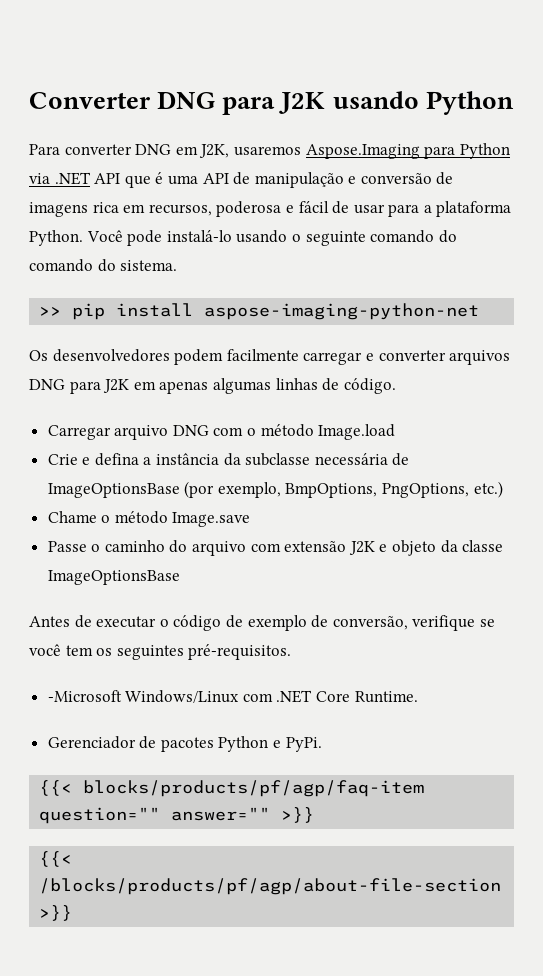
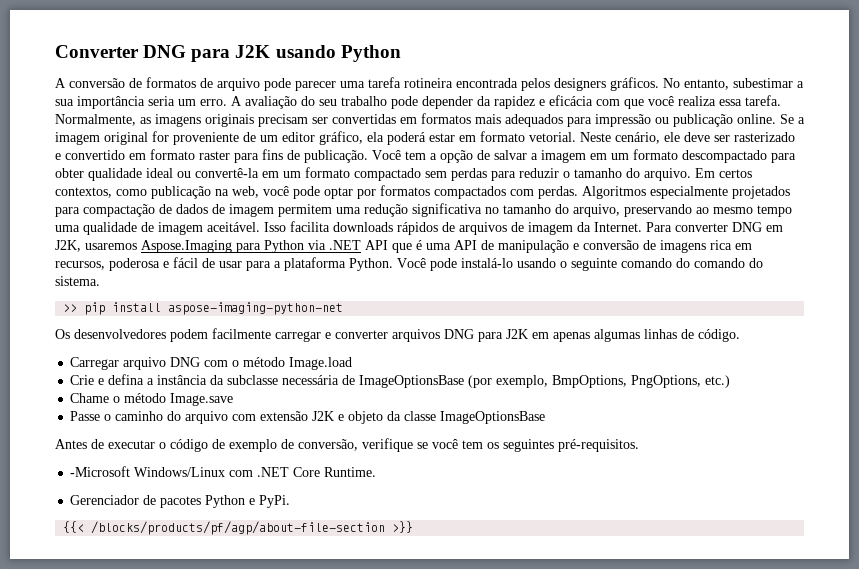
(514, 103) none -> [55,77,804,91] [55,95,781,109] [55,113,805,127] [55,131,795,145] [55,149,796,163] [55,167,752,181] [55,185,790,199] [55,203,792,217] [55,221,642,235] A conversão de formatos de arquivo pode parecer uma tarefa rotineira encontrada pelos designers gráficos. No entanto, subestimar a sua importância seria um erro. A avaliação do seu trabalho pode depender da rapidez e eficácia com que você realiza essa tarefa. Normalmente, as imagens originais precisam ser convertidas em formatos mais adequados para impressão ou publicação online. Se a imagem original for proveniente de um editor gráfico, ela poderá estar em formato vetorial. Neste cenário, ele deve ser rasterizado e convertido em formato raster para fins de publicação. Você tem a opção de salvar a imagem em um formato descompactado para obter qualidade ideal ou convertê-la em um formato compactado sem perdas para reduzir o tamanho do arquivo. Em certos contextos, como publicação na web, você pode optar por formatos compactados com perdas. Algoritmos especialmente projetados para compactação de dados de imagem permitem uma redução significativa no tamanho do arquivo, preservando ao mesmo tempo uma qualidade de imagem aceitável. Isso facilita downloads rápidos de arquivos de imagem da Internet.
[39,780,425,797] [39,807,315,824] // {{< blocks/products/pf/agp/faq-item question="" answer="" >}} -> (291, 501) none

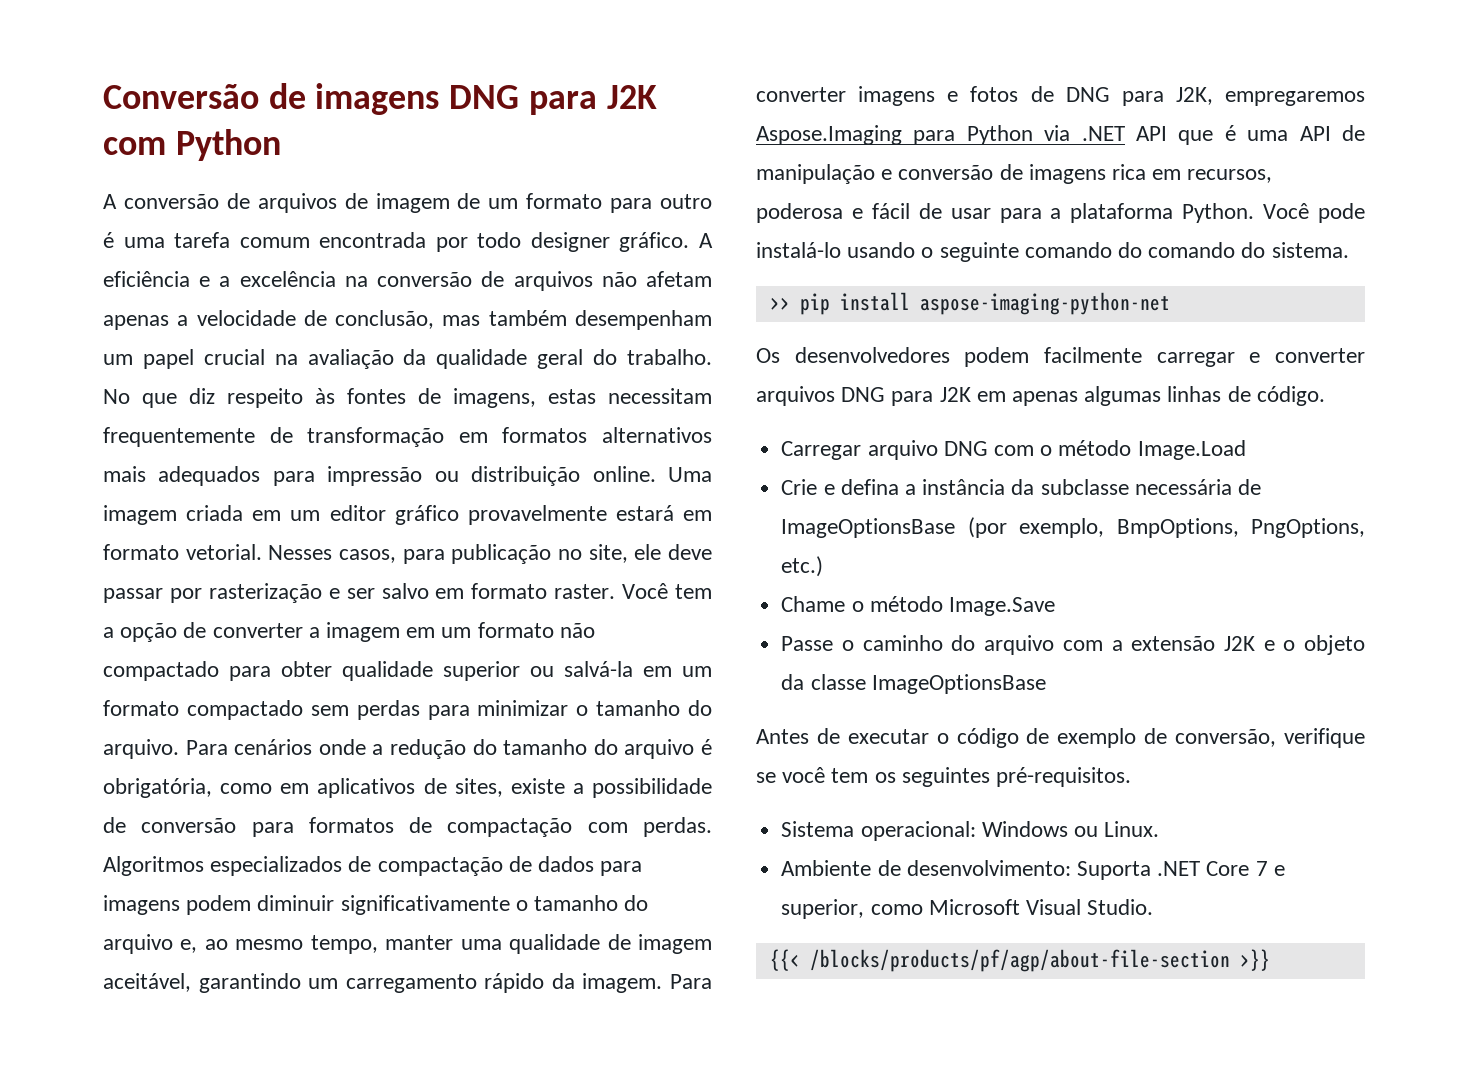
[55,45,336,62] Converter DNG para J2K usando -> [103,83,657,115] [103,137,166,155] Conversão de imagens DNG para J2K com
[146,77,804,91] [55,95,781,109] [55,114,396,127] formatos de arquivo pode parecer uma tarefa rotineira encontrada pelos designers gráficos. No entanto, subestimar a sua importância seria um erro. A avaliação do seu trabalho pode depender da rapidez e eficácia com que você realiza essa tarefa. Normalmente, as imagens originais precisam ser convertidas -> [257,193,712,213] [103,232,713,252] [103,271,712,291] [103,310,712,330] [103,349,713,369] [103,388,712,408] [103,427,445,447] arquivos de imagem de um formato para outro é uma tarefa comum encontrada por todo designer gráfico. A eficiência e a excelência na conversão de arquivos não afetam apenas a velocidade de conclusão, mas também desempenham um papel crucial na avaliação da qualidade geral do trabalho. No que diz respeito às fontes de imagens, estas necessitam frequentemente de transformação
(471, 118) none -> [601,427,712,443] alternativos
[673,114,805,127] [55,131,795,145] [55,149,368,163] publicação online. Se a imagem original for proveniente de um editor gráfico, ela poderá estar em formato vetorial. Neste cenário, ele deve ser rasterizado e convertido em formato raster para fins de publicação. -> [471,466,712,486] [103,505,712,525] [103,544,712,564] [103,583,616,603] distribuição online. Uma imagem criada em um editor gráfico provavelmente estará em formato vetorial. Nesses casos, para publicação no site, ele deve passar por rasterização e ser salvo em formato raster.
[494,150,527,160] salvar -> [212,623,303,638] converter
[682,150,767,163] descompactado -> [559,623,595,638] [103,661,219,681] não compactado
[146,168,259,178] ideal ou convertê-la -> [443,661,633,681] superior ou salvá-la
[519,168,559,178] reduzir -> [477,700,569,716] minimizar
[695,168,752,178] [55,185,790,199] [55,203,792,217] [55,221,783,235] [55,240,137,252] Em certos contextos, como publicação na web, você pode optar por formatos compactados com perdas. Algoritmos especialmente projetados para compactação de dados de imagem permitem uma redução significativa no tamanho do arquivo, preservando ao mesmo tempo uma qualidade de imagem aceitável. Isso facilita downloads rápidos de arquivos de imagem da Internet. Para converter DNG em J2K, usaremos -> [185,739,713,759] [103,778,712,798] [103,817,712,837] [103,856,643,876] [103,895,649,915] [103,934,712,954] [103,973,712,993] [756,86,1365,106] Para cenários onde a redução do tamanho do arquivo é obrigatória, como em aplicativos de sites, existe a possibilidade de conversão para formatos de compactação com perdas. Algoritmos especializados de compactação de dados para imagens podem diminuir significativamente o tamanho do arquivo e, ao mesmo tempo, manter uma qualidade de imagem aceitável, garantindo um carregamento rápido da imagem. Para converter imagens e fotos de DNG para J2K, empregaremos
[289,357,353,370] Image.load -> [1137,440,1246,460] Image.Load
[170,393,234,406] Image.save -> [948,597,1055,616] Image.Save
(257, 417) none -> [1111,640,1123,651] a
(345, 417) none -> [1283,640,1296,651] o
[70,466,377,477] [70,495,291,508] -Microsoft Windows/Linux com .NET Core Runtime. // Gerenciador de pacotes Python e PyPi. -> [781,821,1160,841] [781,860,1285,880] [781,899,1154,919] Sistema operacional: Windows ou Linux. // Ambiente de desenvolvimento: Suporta .NET Core 7 e superior, como Microsoft Visual Studio.

